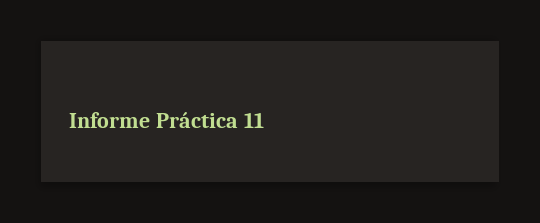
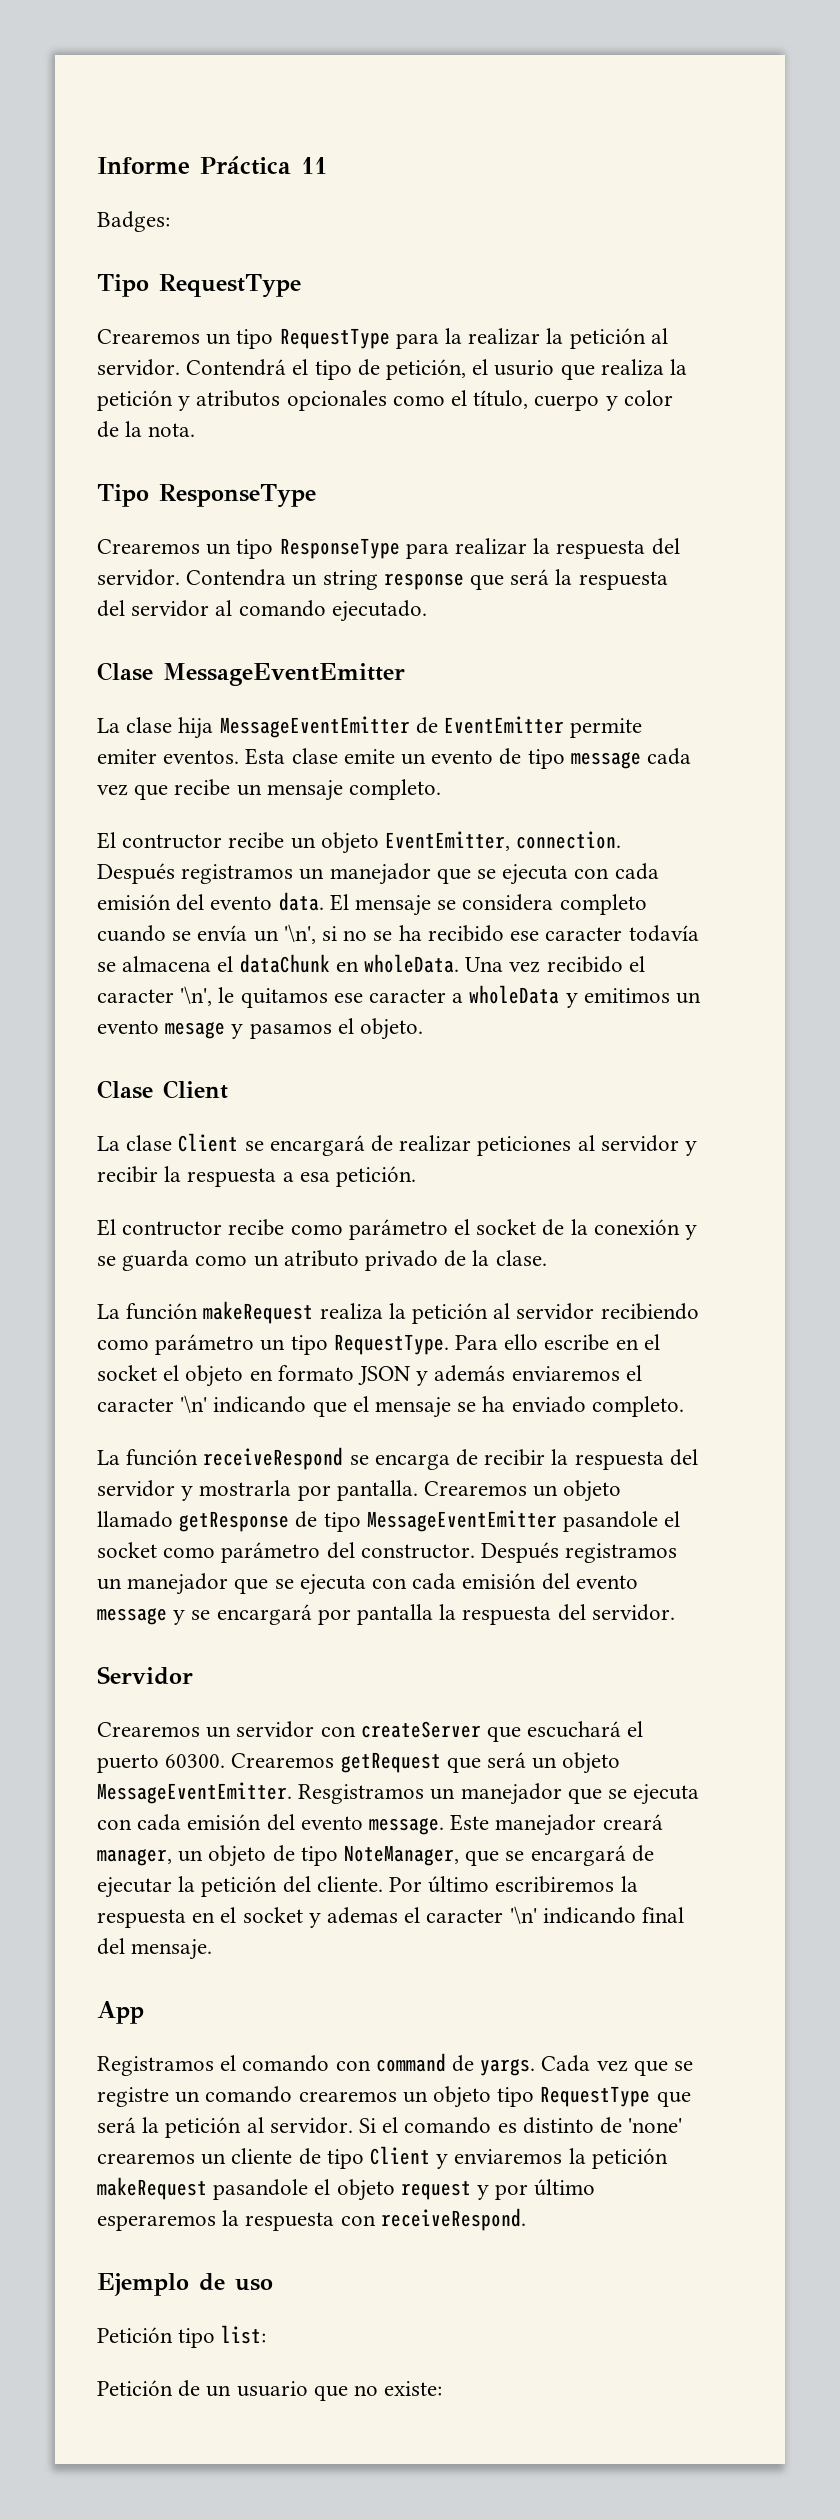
(264, 120) none -> [97,211,170,232] [97,274,301,298] [97,328,668,349] [97,359,688,380] [97,390,673,411] [97,421,196,438] [97,484,316,508] [97,538,680,559] [97,569,668,590] [97,600,427,622] [97,662,405,686] [97,716,643,739] [97,748,692,769] [97,779,442,801] [97,831,622,854] [97,863,659,885] [97,892,647,916] [97,924,699,944] [97,954,645,973] [97,985,702,1008] [97,1018,424,1040] [97,1080,228,1099] [97,1133,698,1156] [97,1166,417,1187] [97,1219,698,1240] [97,1250,547,1271] [97,1301,699,1324] [97,1334,660,1355] [97,1365,642,1387] [97,1395,684,1418] [97,1447,698,1470] [97,1480,622,1502] [97,1510,681,1532] [97,1542,678,1563] [97,1573,638,1595] [97,1604,675,1625] [97,1666,193,1685] [97,1721,644,1742] [97,1752,621,1774] [97,1782,700,1805] [97,1814,663,1836] [97,1845,654,1867] [97,1876,638,1898] [97,1906,685,1928] [97,1938,213,1960] [97,2001,144,2024] [97,2053,694,2076] [97,2086,691,2108] [97,2117,683,2138] [97,2146,668,2169] [97,2177,596,2201] [97,2208,526,2231] [97,2273,273,2296] [97,2325,267,2348] [97,2380,443,2401] // Badges: // Tipo RequestType // Crearemos un tipo RequestType para la realizar la petición al servidor. Contendrá el tipo de petición, el usurio que realiza la petición y atributos opcionales como el título, cuerpo y color de la nota. // Tipo ResponseType // Crearemos un tipo ResponseType para realizar la respuesta del servidor. Contendra un string response que será la respuesta del servidor al comando ejecutado. // Clase MessageEventEmitter // La clase hija MessageEventEmitter de EventEmitter permite emiter eventos. Esta clase emite un evento de tipo message cada vez que recibe un mensaje completo. // El contructor recibe un objeto EventEmitter, connection. Después registramos un manejador que se ejecuta con cada emisión del evento data. El mensaje se considera completo cuando se envía un '\n', si no se ha recibido ese caracter todavía se almacena el dataChunk en wholeData. Una vez recibido el caracter '\n', le quitamos ese caracter a wholeData y emitimos un evento mesage y pasamos el objeto. // Clase Client // La clase Client se encargará de realizar peticiones al servidor y recibir la respuesta a esa petición. // El contructor recibe como parámetro el socket de la conexión y se guarda como un atributo privado de la clase. // La función makeRequest realiza la petición al servidor recibiendo como parámetro un tipo RequestType. Para ello escribe en el socket el objeto en formato JSON y además enviaremos el caracter '\n' indicando que el mensaje se ha enviado completo. // La función receiveRespond se encarga de recibir la respuesta del servidor y mostrarla por pantalla. Crearemos un objeto llamado getResponse de tipo MessageEventEmitter pasandole el socket como parámetro del constructor. Después registramos un manejador que se ejecuta con cada emisión del evento message y se encargará por pantalla la respuesta del servidor. // Servidor // Crearemos un servidor con createServer que escuchará el puerto 60300. Crearemos getRequest que será un objeto MessageEventEmitter. Resgistramos un manejador que se ejecuta con cada emisión del evento message. Este manejador creará manager, un objeto de tipo NoteManager, que se encargará de ejecutar la petición del cliente. Por último escribiremos la respuesta en el socket y ademas el caracter '\n' indicando final del mensaje. // App // Registramos el comando con command de yargs. Cada vez que se registre un comando crearemos un objeto tipo RequestType que será la petición al servidor. Si el comando es distinto de 'none' crearemos un cliente de tipo Client y enviaremos la petición makeRequest pasandole el objeto request y por último esperaremos la respuesta con receiveRespond. // Ejemplo de uso // Petición tipo list: // Petición de un usuario que no existe:

